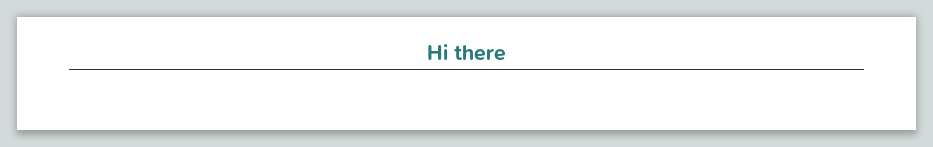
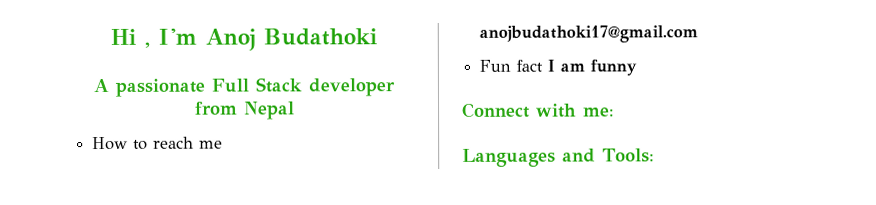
[454,45,506,61] there -> [144,27,378,51] [93,77,395,97] [193,101,295,120] [92,136,224,151] [479,25,699,43] [479,59,638,76] [462,102,615,118] [462,148,655,167] , I'm Anoj Budathoki // A passionate Full Stack developer from Nepal // How to reach me anojbudathoki17@gmail.com // Fun fact I am funny // Connect with me: // Languages and Tools:

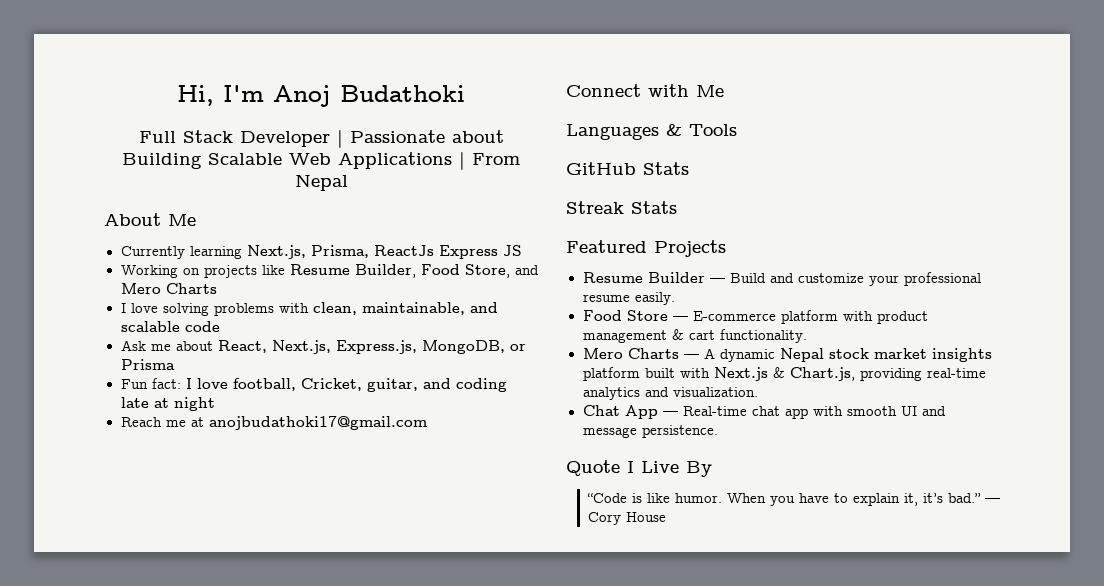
[110,28,150,48] Hi , -> [177,85,214,106] Hi,
[93,77,395,97] [193,101,295,120] [92,136,224,151] [479,25,699,43] [479,59,638,76] A passionate Full Stack developer from Nepal // How to reach me anojbudathoki17@gmail.com // Fun fact I am funny -> [138,130,504,148] [122,152,520,170] [294,174,348,191] [104,213,196,226] [120,245,522,259] [120,264,539,278] [120,283,217,294] [120,302,498,316] [120,321,220,332] [120,340,526,354] [120,359,175,370] [120,378,507,392] [120,397,215,411] [120,416,427,430] Full Stack Developer | Passionate about Building Scalable Web Applications | From Nepal // About Me // Currently learning Next.js, Prisma, ReactJs Express JS // Working on projects like Resume Builder, Food Store, and Mero Charts // I love solving problems with clean, maintainable, and scalable code // Ask me about React, Next.js, Express.js, MongoDB, or Prisma // Fun fact: I love football, Cricket, guitar, and coding late at night // Reach me at anojbudathoki17@gmail.com
[583,107,615,117] me: -> [696,85,724,97] Me
[562,148,655,163] and Tools: -> [666,124,737,136] [566,162,689,175] [566,201,677,214] [566,240,726,257] [582,272,981,286] [582,292,675,305] [582,310,928,324] [582,329,807,343] [582,348,992,362] [582,367,986,381] [582,387,758,400] [582,405,946,419] [582,425,718,438] [566,460,712,477] [586,493,1000,506] [587,512,666,525] & Tools // GitHub Stats // Streak Stats // Featured Projects // Resume Builder — Build and customize your professional resume easily. // Food Store — E-commerce platform with product management & cart functionality. // Mero Charts — A dynamic Nepal stock market insights platform built with Next.js & Chart.js, providing real-time analytics and visualization. // Chat App — Real-time chat app with smooth UI and message persistence. // Quote I Live By // “Code is like humor. When you have to explain it, it’s bad.” — Cory House

